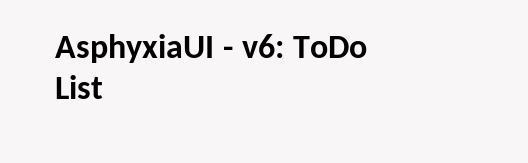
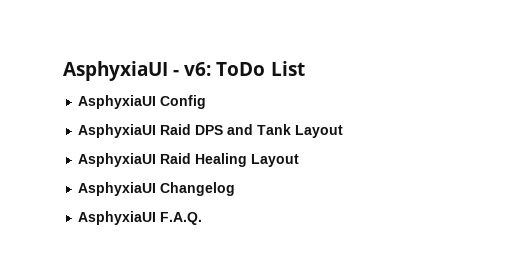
(103, 87) none -> [78,95,207,109] [78,124,344,138] [78,153,300,167] [78,182,236,196] [78,211,203,225] // AsphyxiaUI Config // AsphyxiaUI Raid DPS and Tank Layout // AsphyxiaUI Raid Healing Layout // AsphyxiaUI Changelog // AsphyxiaUI F.A.Q.

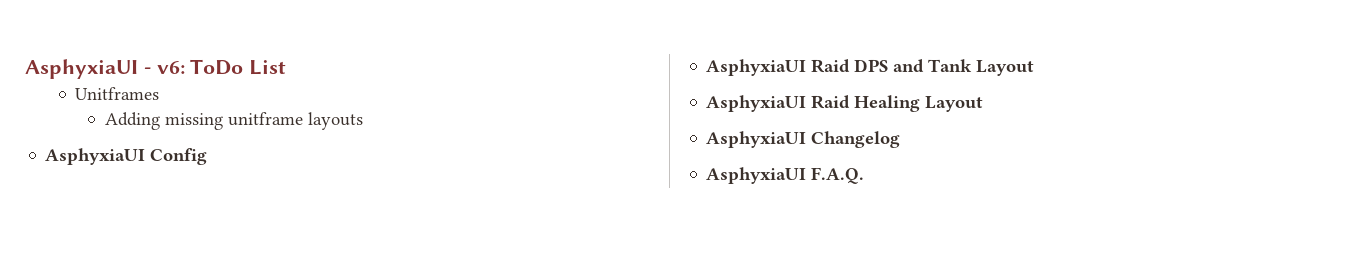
(305, 68) none -> [75,87,160,100] [104,112,363,130] // Unitframes // Adding missing unitframe layouts

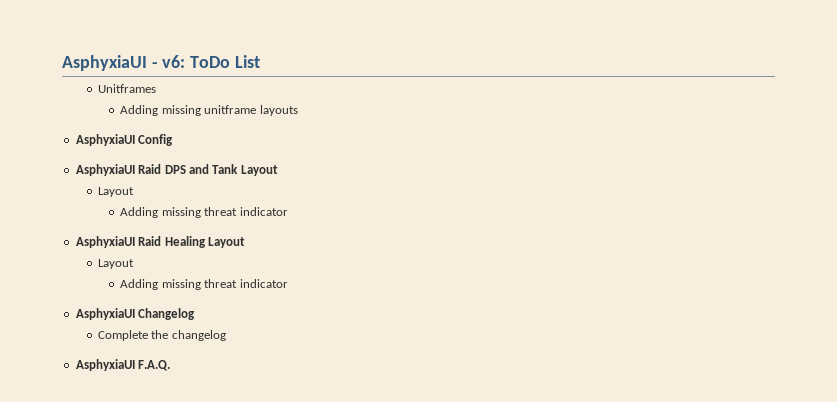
(1035, 68) none -> [98,187,135,197] [120,207,288,218] // Layout // Adding missing threat indicator
(984, 104) none -> [98,259,135,269] [120,279,288,290] // Layout // Adding missing threat indicator
(901, 139) none -> [98,330,226,341] // Complete the changelog

